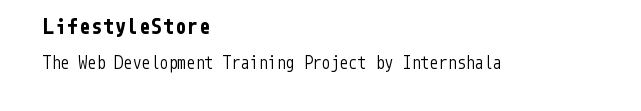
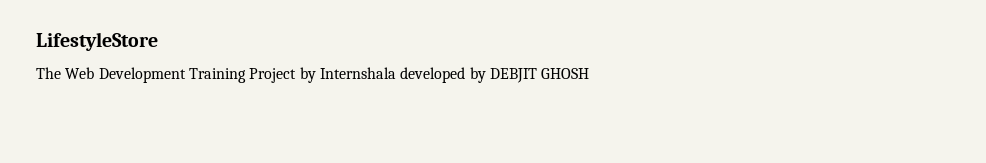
(501, 62) none -> [400,67,590,83] developed by DEBJIT GHOSH

